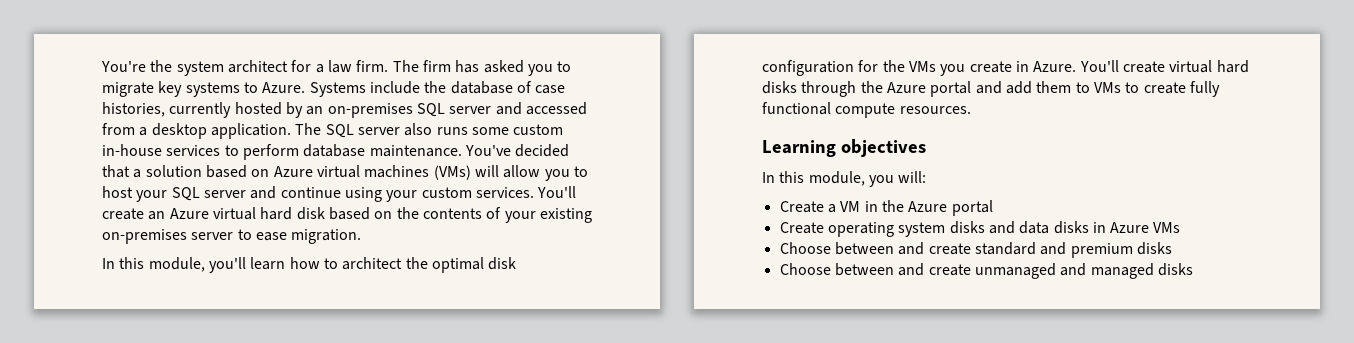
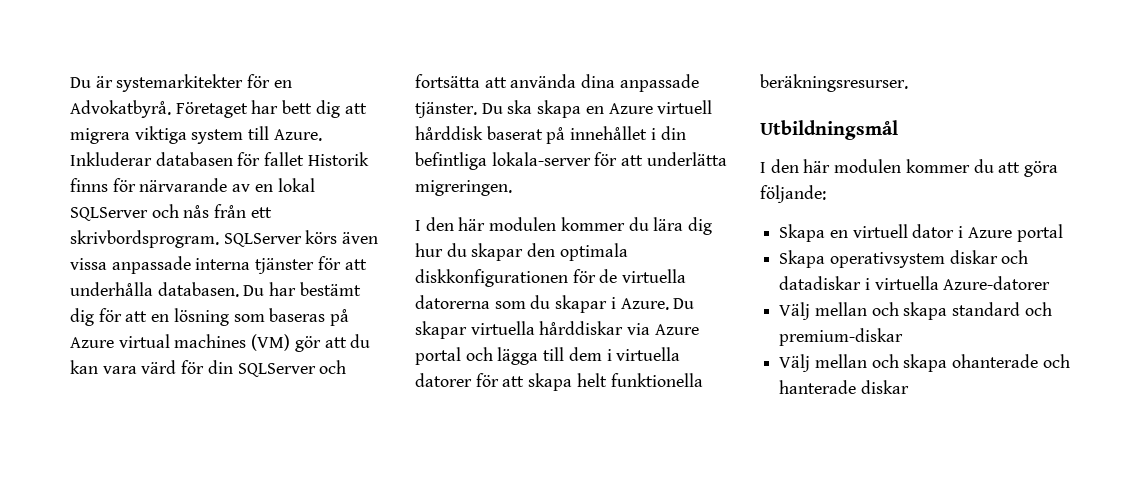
[101,60,572,76] [102,81,566,97] [102,102,587,118] [102,123,564,139] [102,144,570,160] [102,165,588,181] [102,186,577,202] [102,207,592,223] [102,229,362,244] [102,257,517,273] [762,60,1249,76] [762,81,1220,97] [762,102,971,118] [762,139,926,157] [762,171,927,187] [779,200,993,216] [779,221,1181,237] [779,242,1172,258] [779,263,1193,279] You're the system architect for a law firm. The firm has asked you to migrate key systems to Azure. Systems include the database of case histories, currently hosted by an on-premises SQL server and accessed from a desktop application. The SQL server also runs some custom in-house services to perform database maintenance. You've decided that a solution based on Azure virtual machines (VMs) will allow you to host your SQL server and continue using your custom services. You'll create an Azure virtual hard disk based on the contents of your existing on-premises server to ease migration. // In this module, you'll learn how to architect the optimal disk configuration for the VMs you create in Azure. You'll create virtual hard disks through the Azure portal and add them to VMs to create fully functional compute resources. // Learning objectives // In this module, you will: // Create a VM in the Azure portal // Create operating system disks and data disks in Azure VMs // Choose between and create standard and premium disks // Choose between and create unmanaged and managed disks -> [70,74,292,92] [70,100,367,118] [70,126,322,144] [70,152,369,166] [70,178,315,192] [70,204,272,221] [70,230,379,248] [70,256,367,274] [70,282,361,297] [70,308,350,326] [70,334,371,352] [70,360,347,377] [415,74,699,92] [415,100,713,118] [415,126,686,144] [415,152,727,170] [415,180,512,196] [415,217,713,235] [415,243,628,261] [415,269,687,287] [415,295,695,313] [415,321,699,339] [415,347,681,365] [415,373,703,391] [760,74,908,92] [760,120,898,140] [760,159,1059,177] [760,185,826,203] [779,224,1063,242] [779,250,1029,268] [779,276,1051,290] [779,302,1052,320] [779,328,904,346] [779,354,1070,372] [779,380,909,394] Du är systemarkitekter för en Advokatbyrå. Företaget har bett dig att migrera viktiga system till Azure. Inkluderar databasen för fallet Historik finns för närvarande av en lokal SQLServer och nås från ett skrivbordsprogram. SQLServer körs även vissa anpassade interna tjänster för att underhålla databasen. Du har bestämt dig för att en lösning som baseras på Azure virtual machines (VM) gör att du kan vara värd för din SQLServer och fortsätta att använda dina anpassade tjänster. Du ska skapa en Azure virtuell hårddisk baserat på innehållet i din befintliga lokala-server för att underlätta migreringen. // I den här modulen kommer du lära dig hur du skapar den optimala diskkonfigurationen för de virtuella datorerna som du skapar i Azure. Du skapar virtuella hårddiskar via Azure portal och lägga till dem i virtuella datorer för att skapa helt funktionella beräkningsresurser. // Utbildningsmål // I den här modulen kommer du att göra följande: // Skapa en virtuell dator i Azure portal // Skapa operativsystem diskar och datadiskar i virtuella Azure-datorer // Välj mellan och skapa standard och premium-diskar // Välj mellan och skapa ohanterade och hanterade diskar

